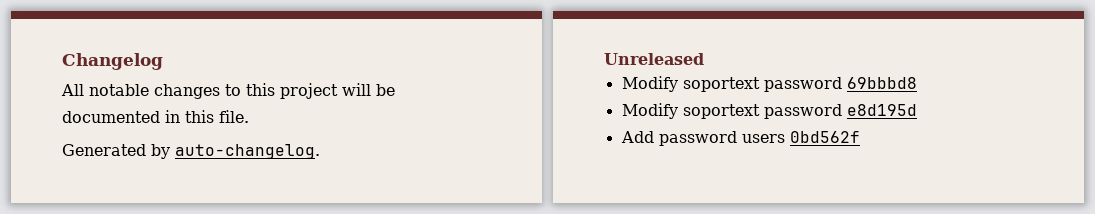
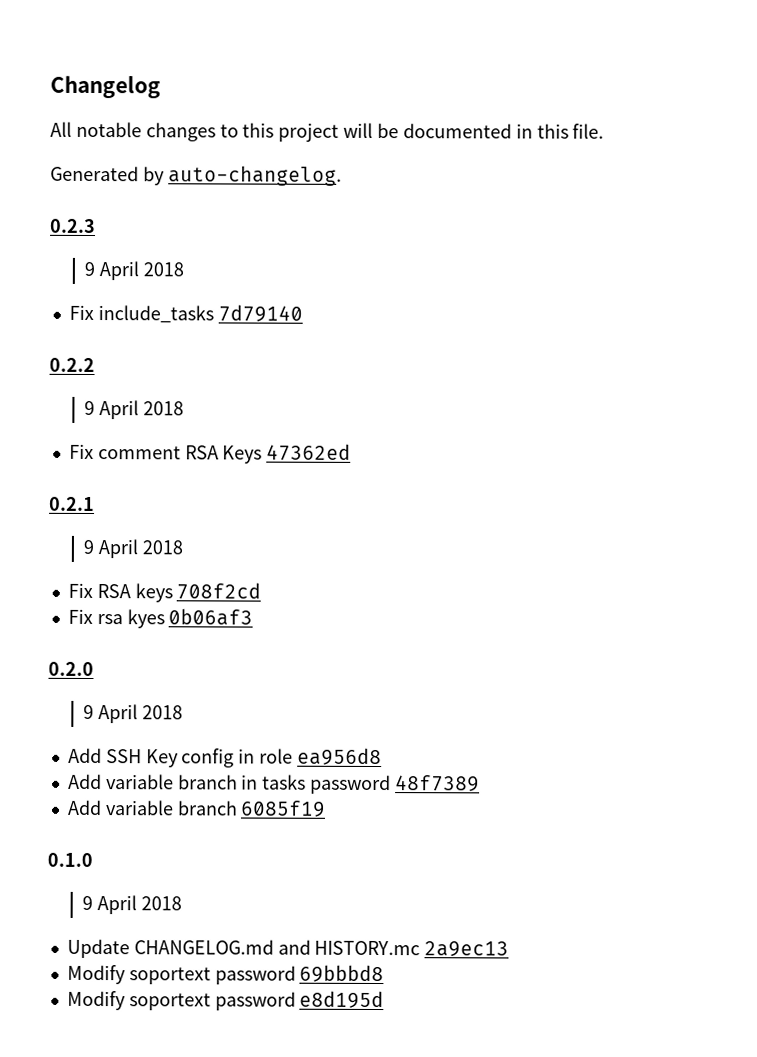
[604,53,704,65] Unreleased -> [50,218,96,234] [84,261,185,281] [68,304,303,324] [49,357,95,373] [84,400,185,420] [68,443,352,464] [49,496,95,512] [83,539,184,559] [67,582,262,603] [67,608,254,629] [48,661,94,677] [83,704,184,724] [67,747,382,768] [67,773,480,795] [66,799,327,817] [47,852,93,868] [82,895,183,915] [66,938,510,959] 0.2.3 // 9 April 2018 // Fix include_tasks 7d79140 // 0.2.2 // 9 April 2018 // Fix comment RSA Keys 47362ed // 0.2.1 // 9 April 2018 // Fix RSA keys 708f2cd // Fix rsa kyes 0b06af3 // 0.2.0 // 9 April 2018 // Add SSH Key config in role ea956d8 // Add variable branch in tasks password 48f7389 // Add variable branch 6085f19 // 0.1.0 // 9 April 2018 // Update CHANGELOG.md and HISTORY.mc 2a9ec13
[620,131,860,146] // Add password users 0bd562f -> (385, 999) none

